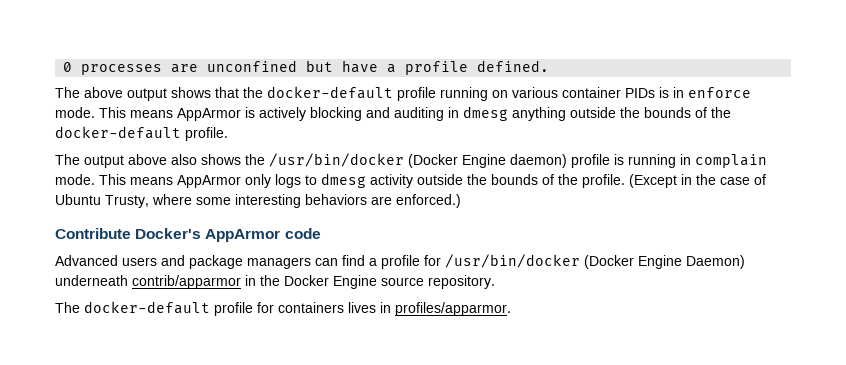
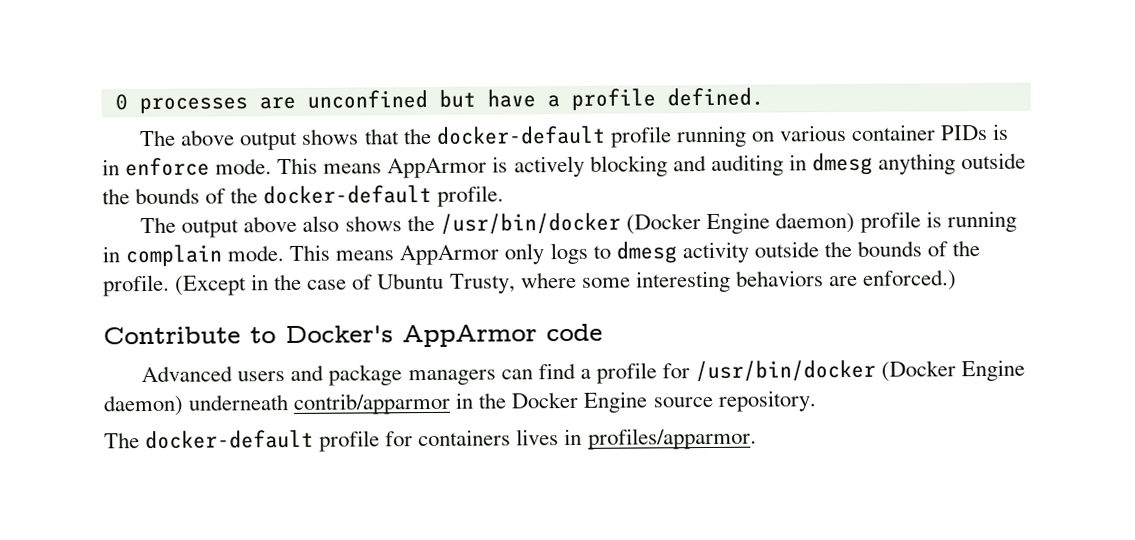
(131, 233) none -> [250,327,276,344] to
[686,255,745,269] Daemon) -> [103,394,184,417] daemon)

